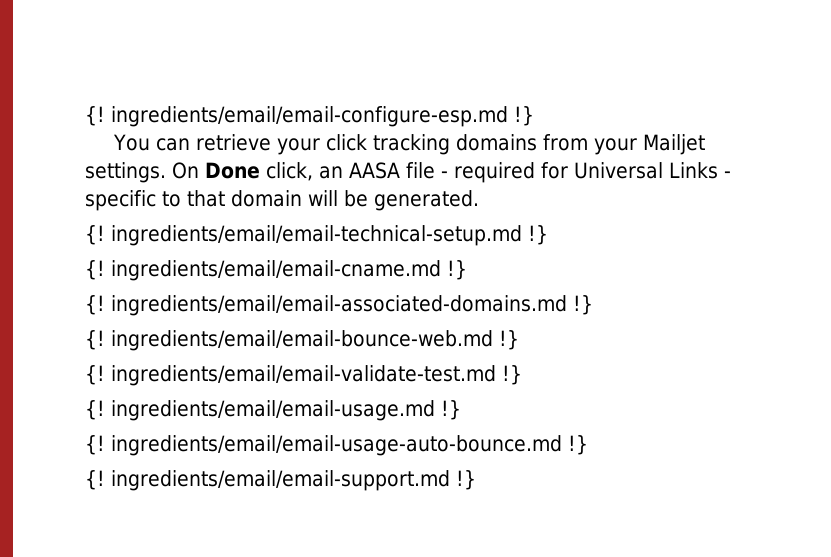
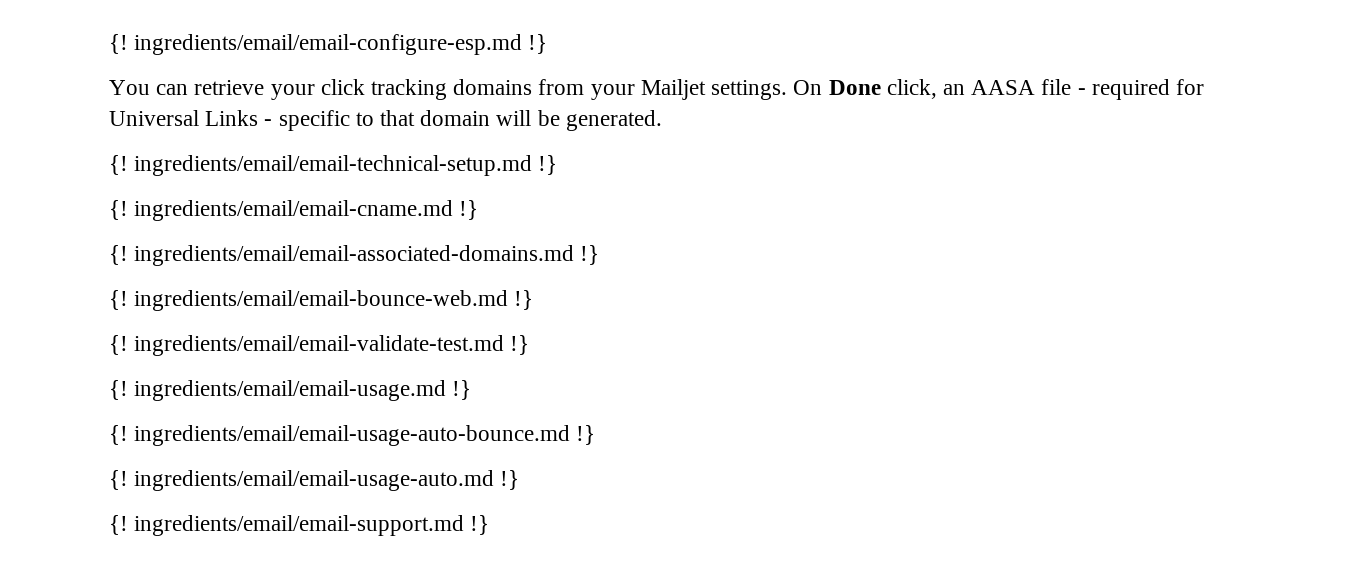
(588, 445) none -> [109,470,520,491] // {! ingredients/email/email-usage-auto.md !}

